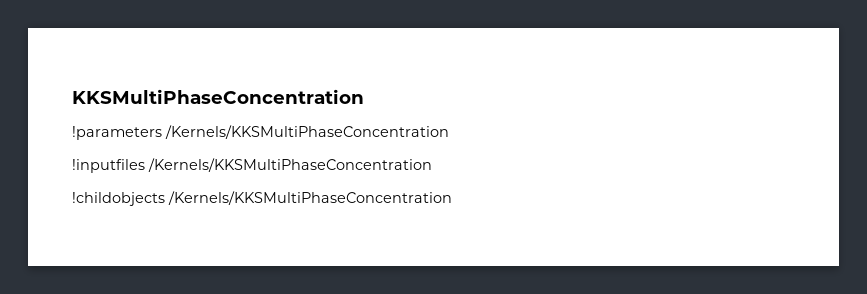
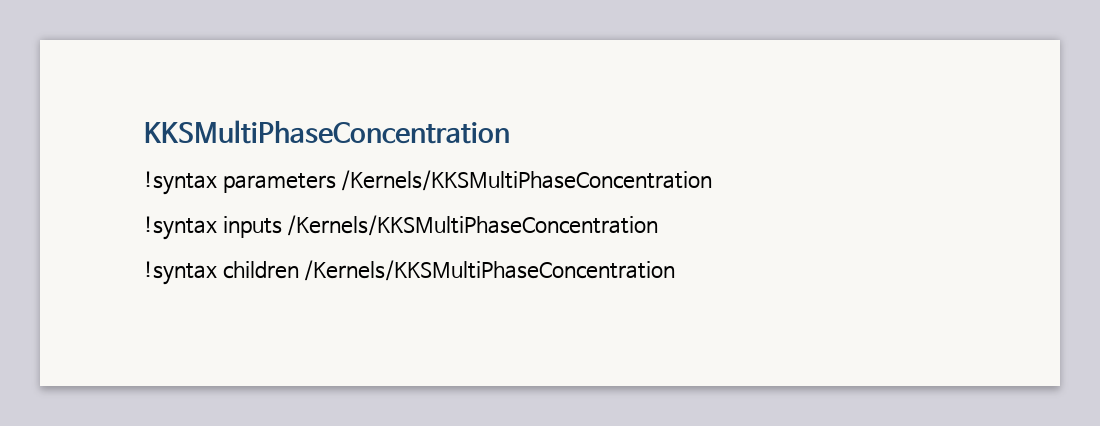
[72,125,449,140] [72,158,432,173] [72,192,165,206] !parameters /Kernels/KKSMultiPhaseConcentration // !inputfiles /Kernels/KKSMultiPhaseConcentration // !childobjects -> [144,170,713,195] [144,215,659,240] [144,261,299,285] !syntax parameters /Kernels/KKSMultiPhaseConcentration // !syntax inputs /Kernels/KKSMultiPhaseConcentration // !syntax children

